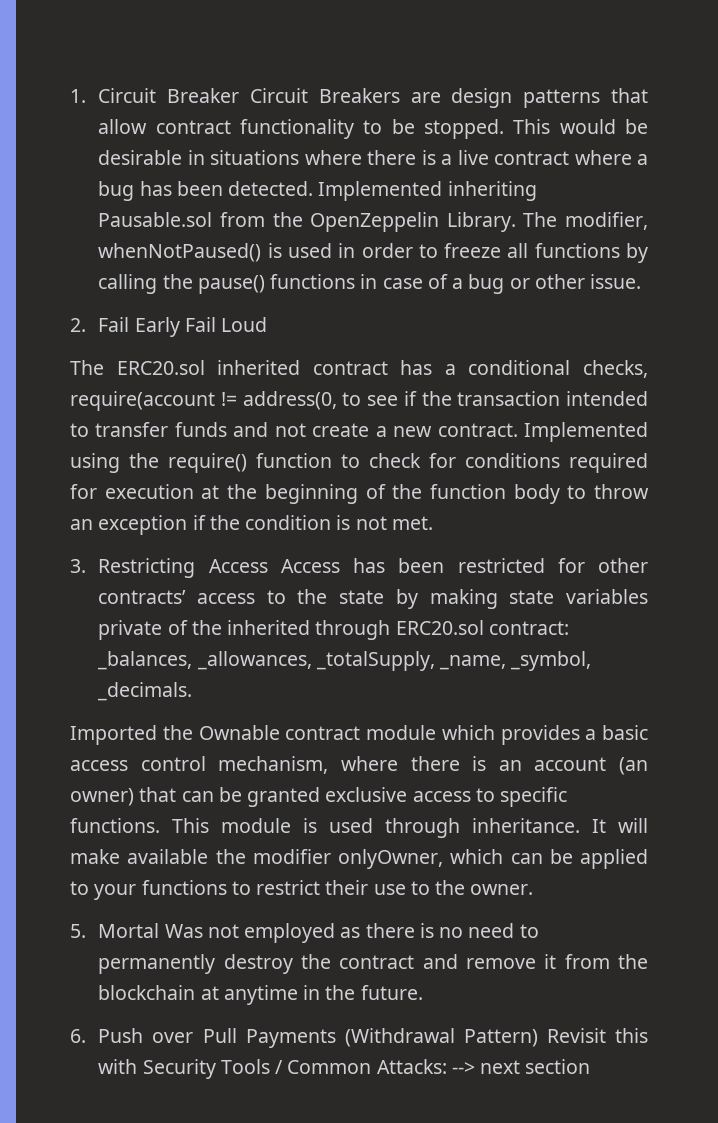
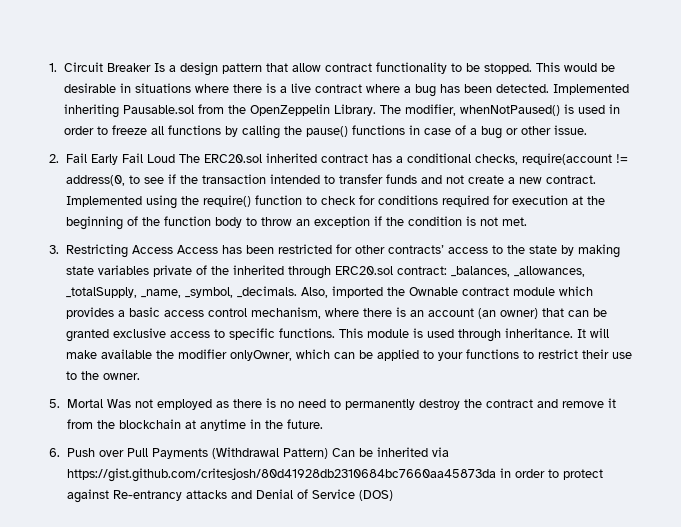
[249,88,601,108] Circuit Breakers are design patterns -> [153,62,262,76] Is a design pattern
(268, 324) // -> (175, 158) none
[70,725,157,745] // Imported -> [300,286,383,298] Also, imported
[546,1028,648,1043] [98,1059,591,1079] Revisit this with Security Tools / Common Attacks: --> next section -> [331,447,449,457] [66,468,603,482] [66,489,393,503] Can be inherited via https://gist.github.com/critesjosh/80d41928db2310684bc7660aa45873da in order to protect against Re-entrancy attacks and Denial of Service (DOS)

